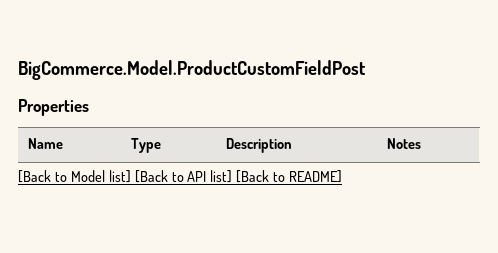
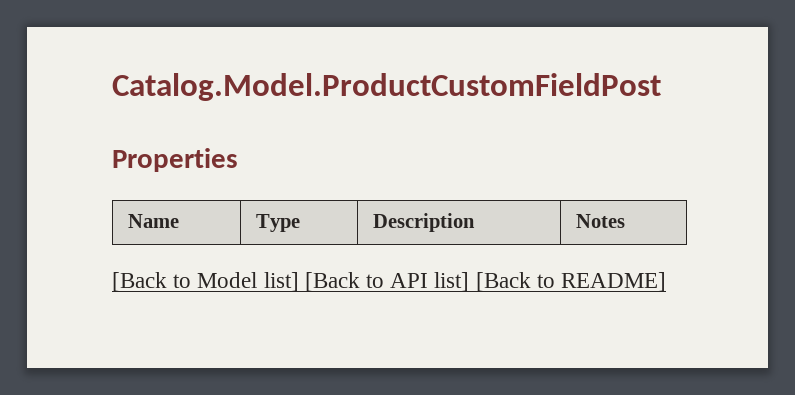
[18,60,366,80] BigCommerce.Model.ProductCustomFieldPost -> [112,73,661,101] Catalog.Model.ProductCustomFieldPost

